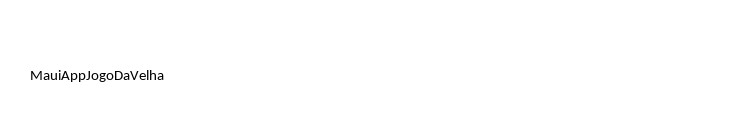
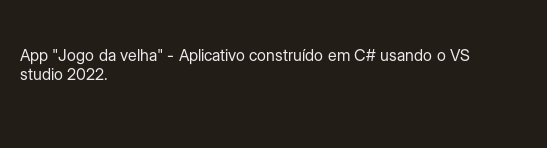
[30,70,164,82] MauiAppJogoDaVelha -> [20,49,471,65] [20,68,109,80] App "Jogo da velha" - Aplicativo construído em C# usando o VS studio 2022.

